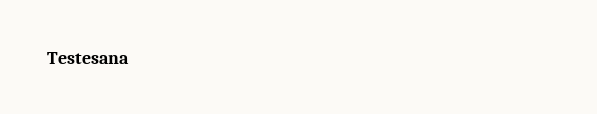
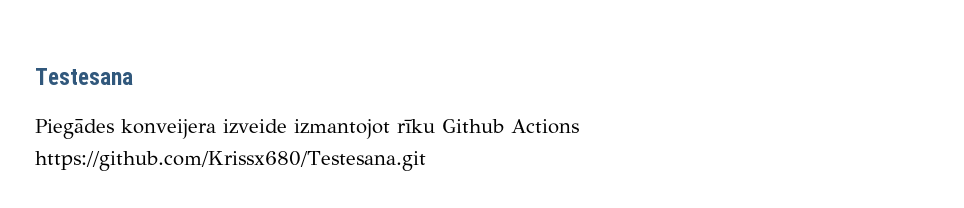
(129, 58) none -> [35,119,579,139] [35,151,426,171] // Piegādes konveijera izveide izmantojot rīku Github Actions https://github.com/Krissx680/Testesana.git

